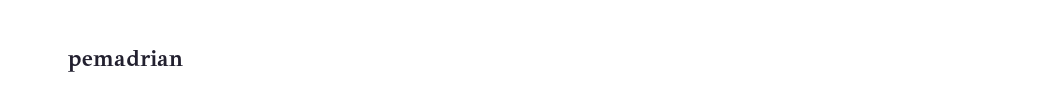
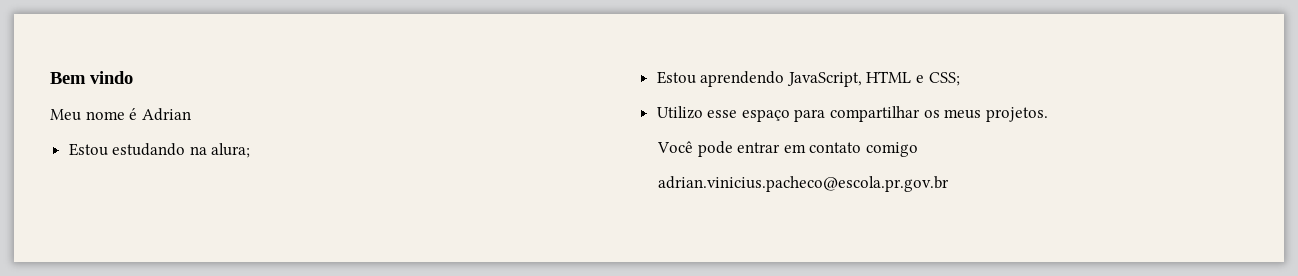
[68,50,183,72] pemadrian -> [50,71,133,84] [50,108,191,121] [68,143,251,158] [656,71,960,87] [656,106,1048,122] [657,141,919,157] [658,176,950,192] Bem vindo // Meu nome é Adrian // Estou estudando na alura; // Estou aprendendo JavaScript, HTML e CSS; // Utilizo esse espaço para compartilhar os meus projetos. // Você pode entrar em contato comigo // adrian.vinicius.pacheco@escola.pr.gov.br

